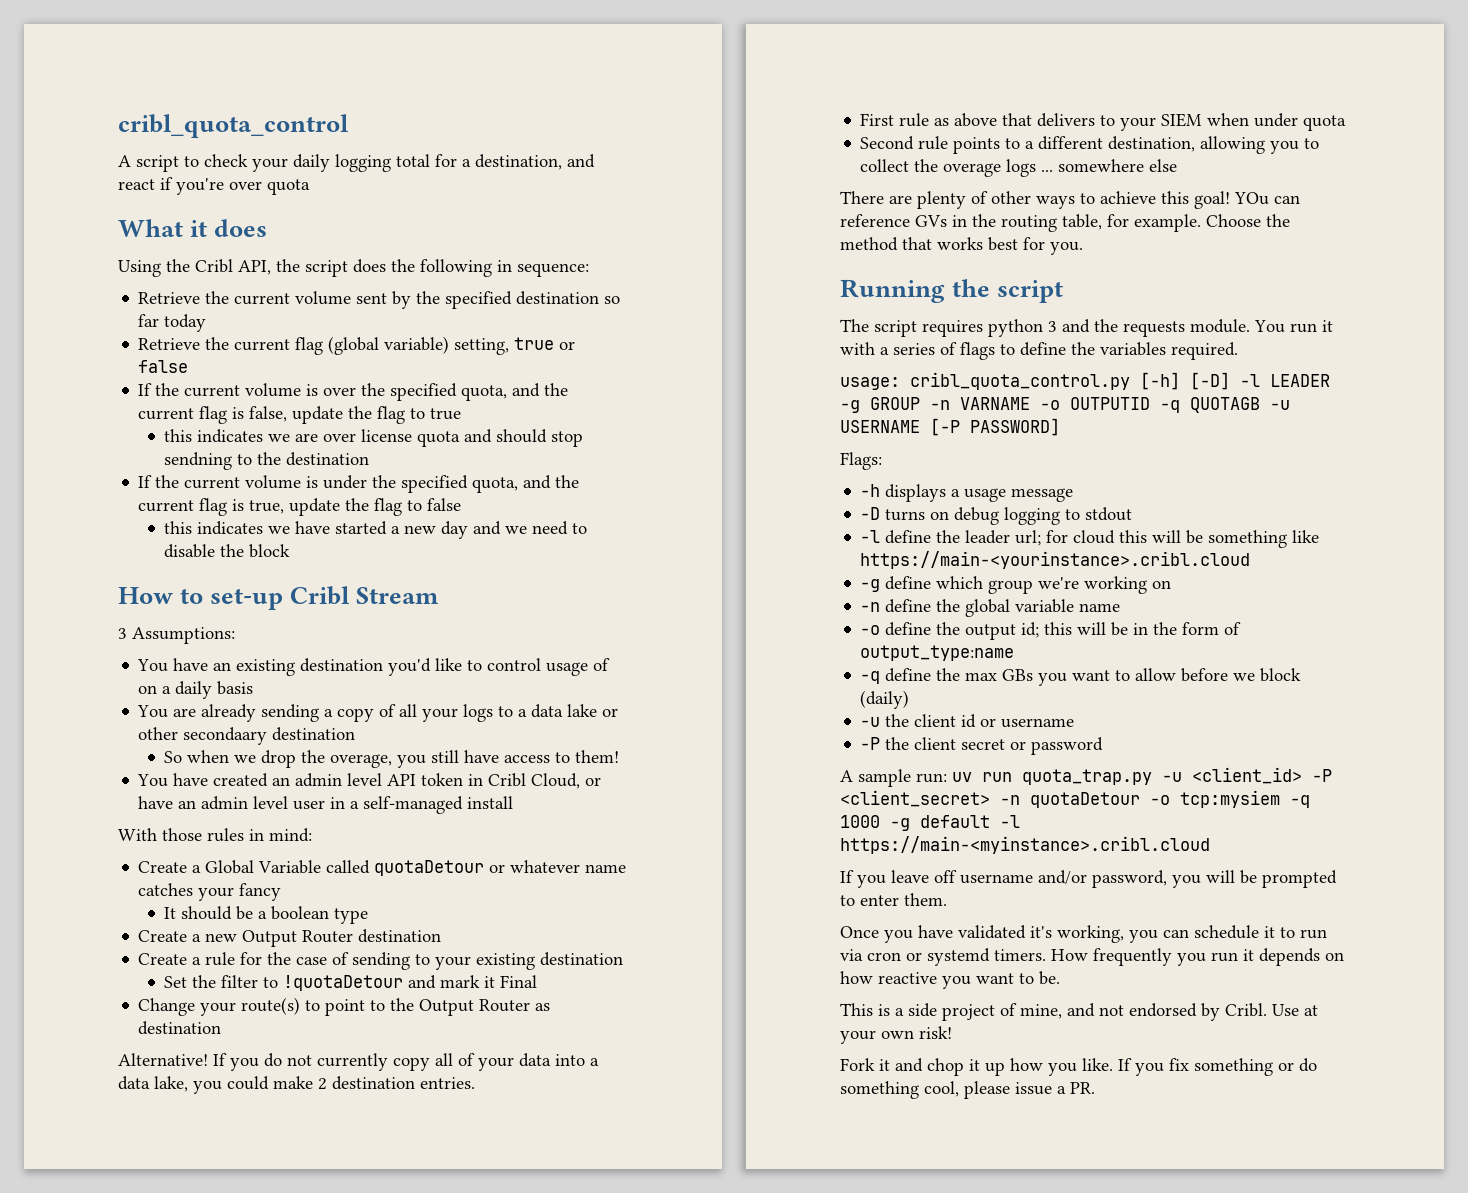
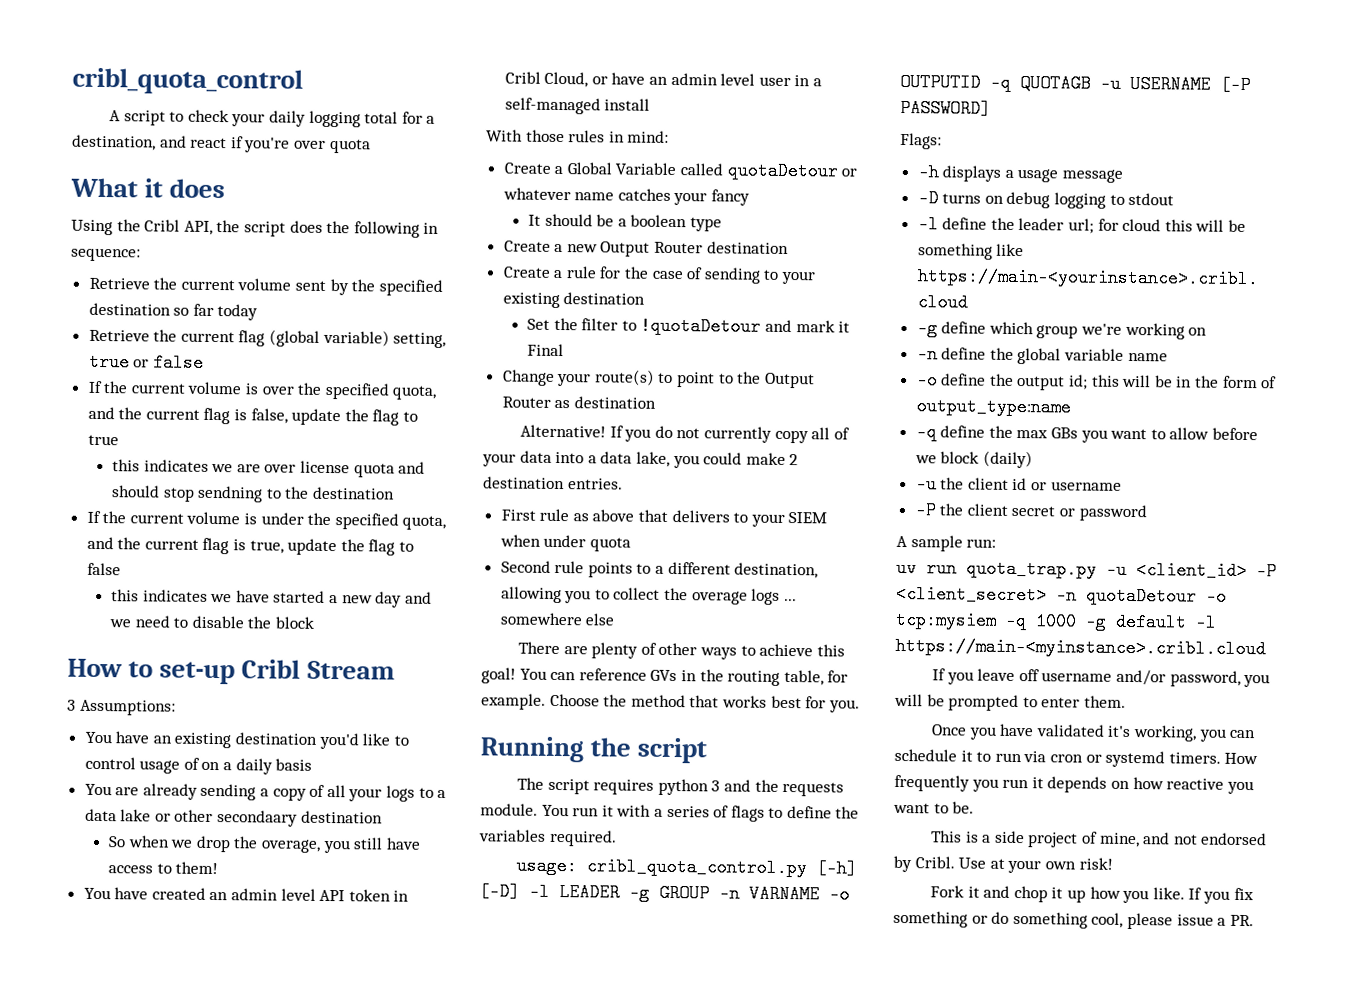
[1234,192,1269,205] YOu -> [519,668,547,680] You
(947, 778) none -> (997, 543) //

